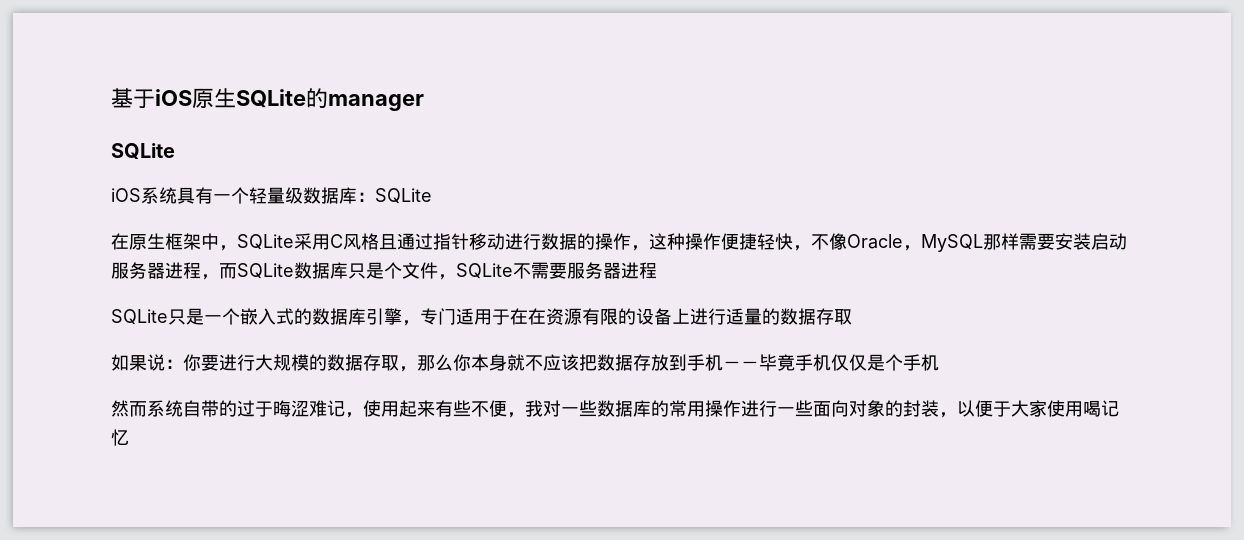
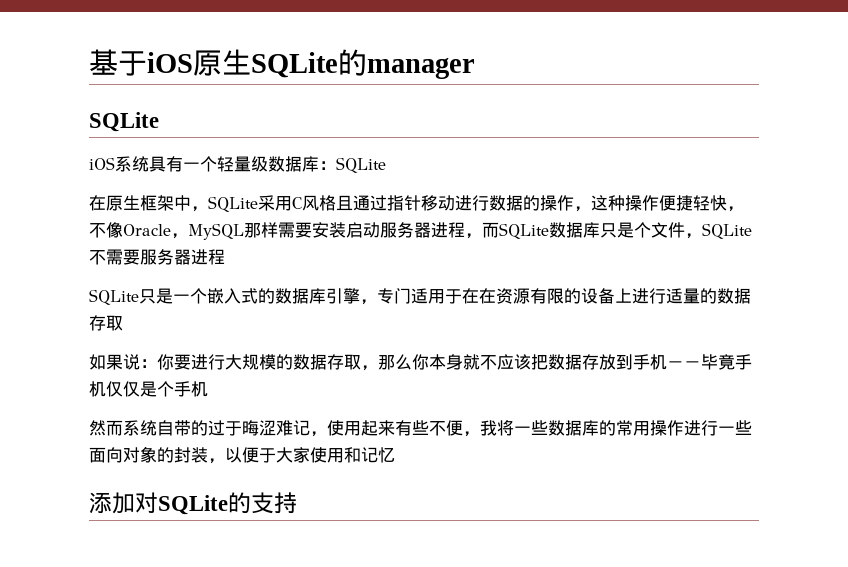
[543,400,561,417] 对 -> [497,420,514,436] 将
[1083,400,1101,417] 喝 -> [344,447,361,463] 和
(129, 437) none -> [89,492,297,515] // 添加对SQLite的支持

